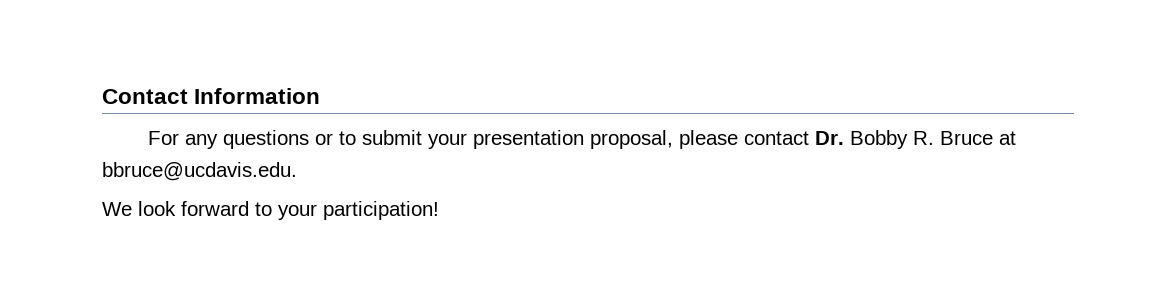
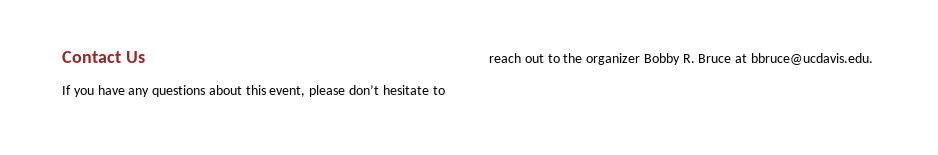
[194,88,321,104] [148,130,845,149] Information // For any questions or to submit your presentation proposal, please contact Dr. -> [125,51,145,63] [62,85,445,97] [489,53,641,65] Us // If you have any questions about this event, please don’t hesitate to reach out to the organizer
[102,201,439,220] // We look forward to your participation! -> (874, 59) none

